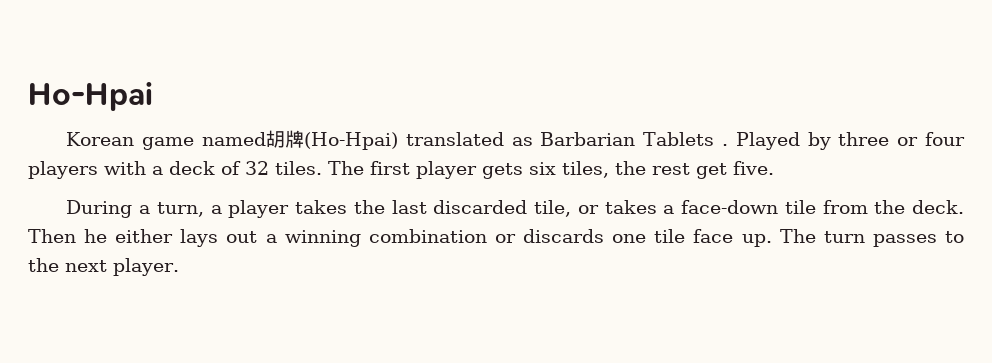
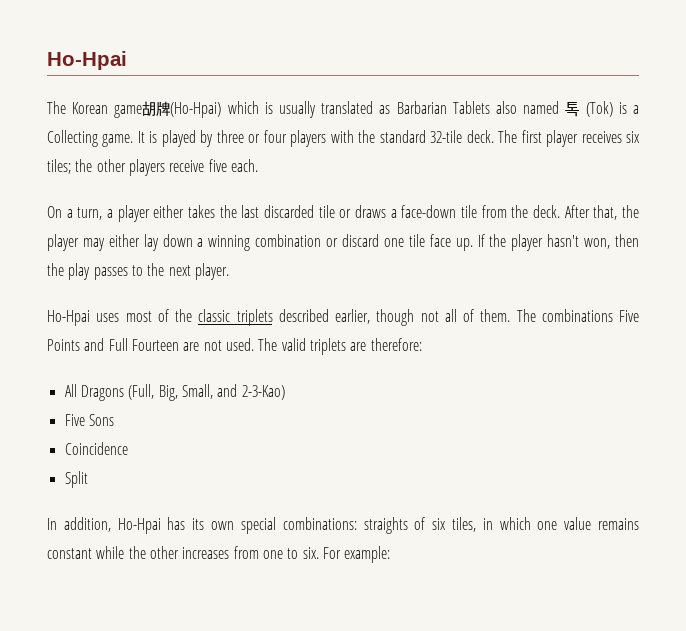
(153, 96) none -> [47,101,66,114] The
[201,132,266,146] named -> (143, 111) none
(398, 141) none -> [227,101,317,118] which is usually
[721,132,800,150] . Played -> [496,101,640,117] [47,130,196,147] also named 톡 (Tok) is a Collecting game. It is played
[152,161,774,179] [66,200,133,218] a deck of 32 tiles. The first player gets six tiles, the rest get five. // During -> [358,130,640,147] [47,159,258,176] [47,206,62,218] the standard 32-tile deck. The first player receives six tiles; the other players receive five each. // On
(290, 209) none -> [153,205,185,218] either
[534,200,657,217] tile, or takes -> [318,205,387,218] tile or draws
[28,229,258,247] Then he either lays out -> [564,205,640,220] [47,234,193,251] After that, the player may either lay down
[523,229,605,243] discards -> [342,234,380,247] discard
[779,229,865,243] The turn -> [477,234,639,251] [47,263,91,280] If the player hasn't won, then the play
(179, 267) none -> [47,309,639,326] [47,338,422,355] [64,384,285,401] [64,414,114,426] [64,442,128,455] [64,471,88,488] [47,517,639,534] [47,546,391,563] // Ho-Hpai uses most of the classic triplets described earlier, though not all of them. The combinations Five Points and Full Fourteen are not used. The valid triplets are therefore: // All Dragons (Full, Big, Small, and 2-3-Kao) // Five Sons // Coincidence // Split // In addition, Ho-Hpai has its own special combinations: straights of six tiles, in which one value remains constant while the other increases from one to six. For example:

